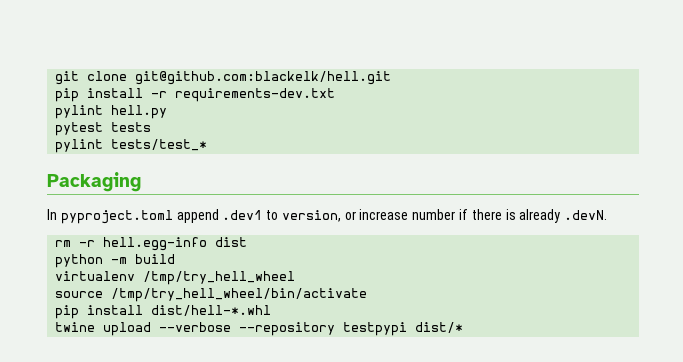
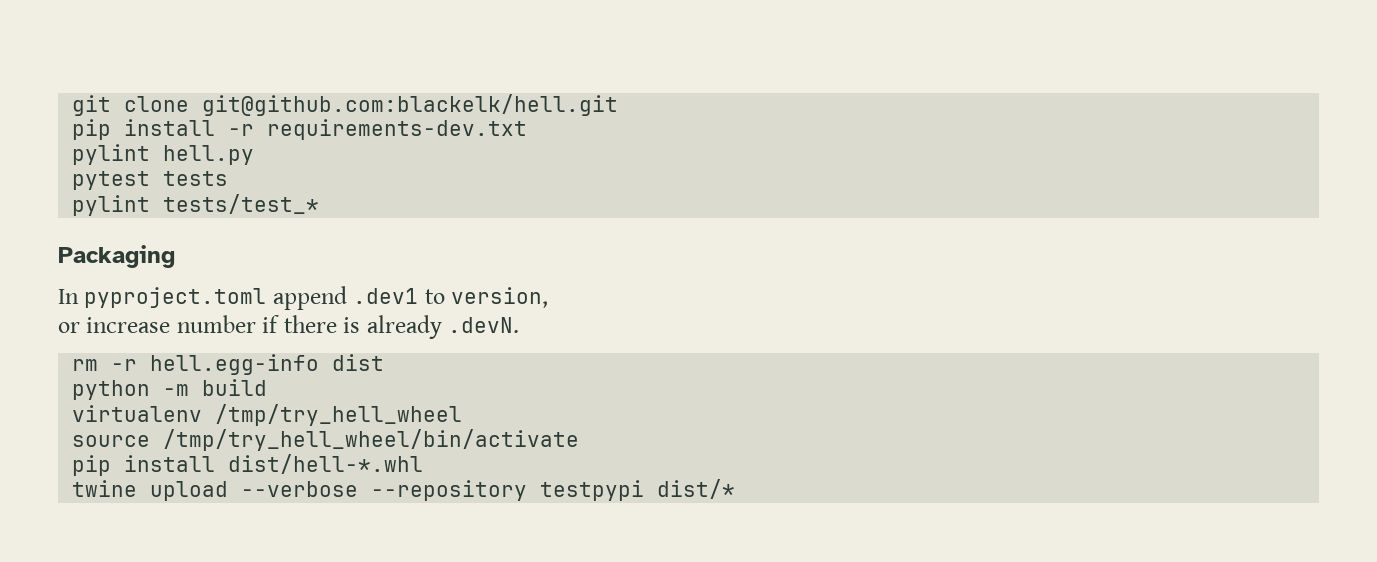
(341, 216) none -> (549, 297) //

